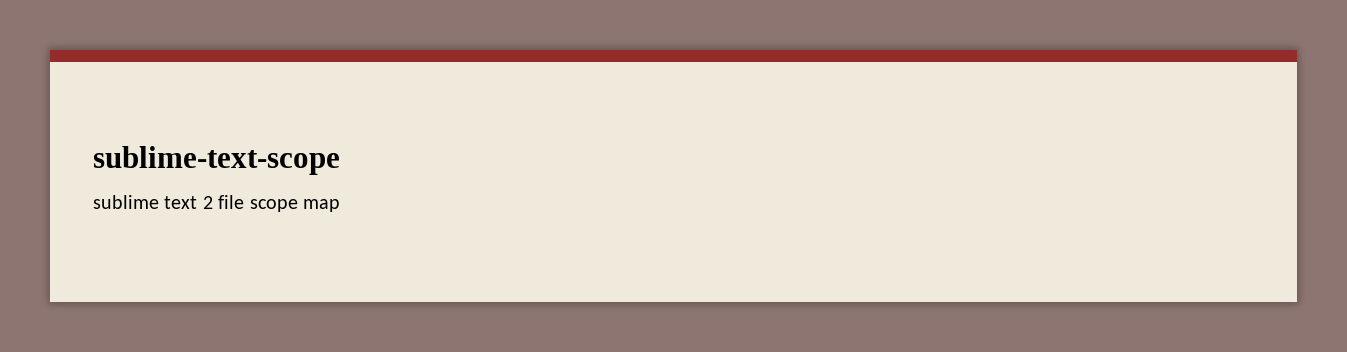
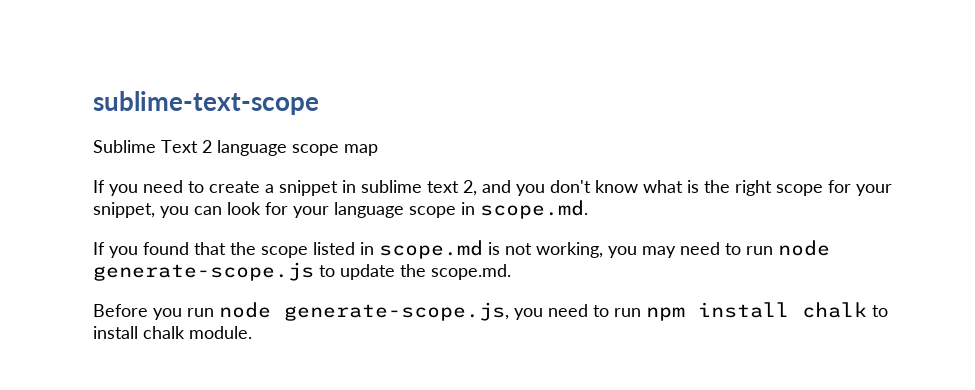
[93,195,340,212] sublime text 2 file scope map -> [93,140,378,156] [93,180,892,196] [93,200,588,219] [93,240,830,259] [93,262,511,281] [93,302,888,321] [93,326,252,339] Sublime Text 2 language scope map // If you need to create a snippet in sublime text 2, and you don't know what is the right scope for your snippet, you can look for your language scope in scope.md. // If you found that the scope listed in scope.md is not working, you may need to run node generate-scope.js to update the scope.md. // Before you run node generate-scope.js, you need to run npm install chalk to install chalk module.

